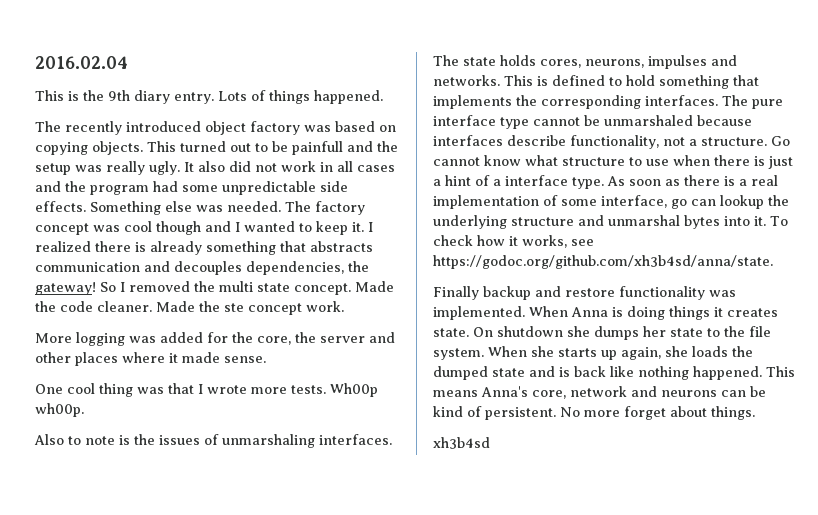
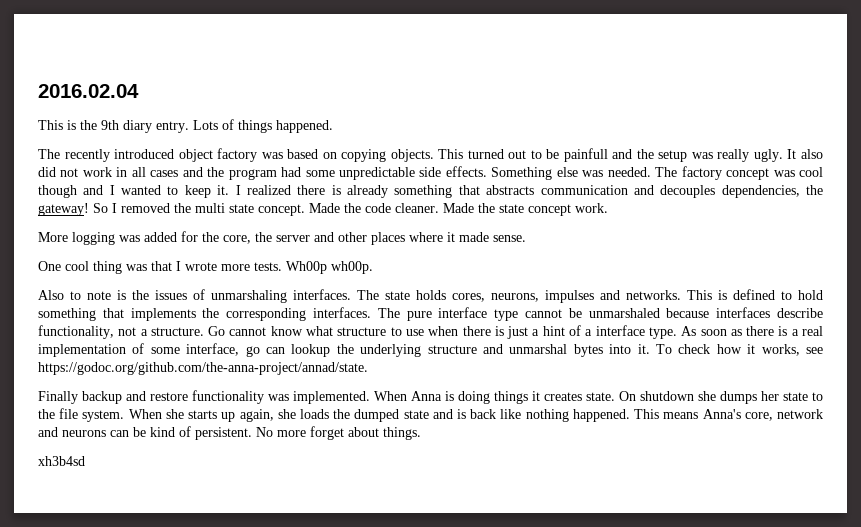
[224,303,244,312] ste -> [499,204,524,213] state
[433,255,773,269] https://godoc.org/github.com/xh3b4sd/anna/state. -> [38,362,368,375] https://godoc.org/github.com/the-anna-project/annad/state.

